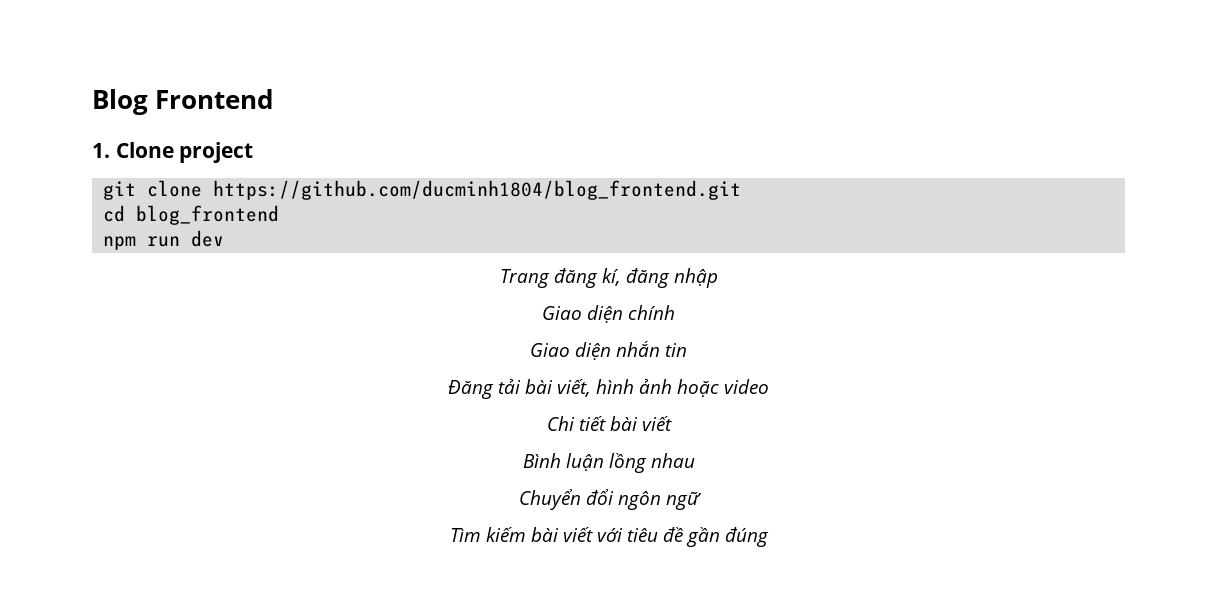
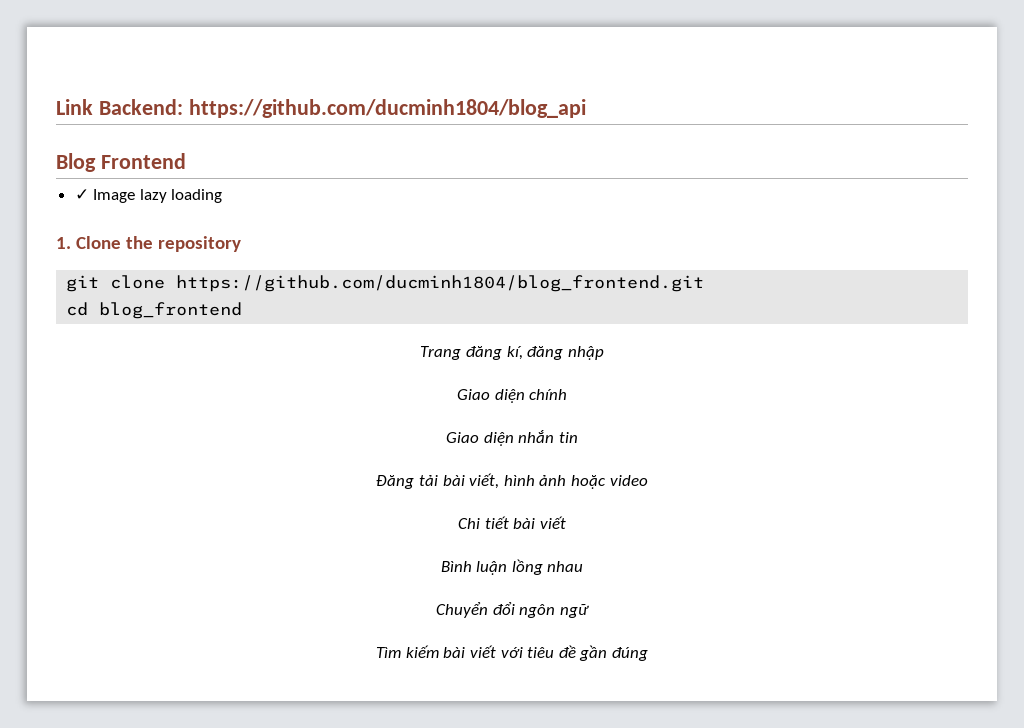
(92, 102) none -> [56,99,586,118] Link Backend: https://github.com/ducminh1804/blog_api //
(274, 99) none -> [74,189,223,203] // ✓ Image lazy loading
[179,142,254,163] project -> [125,236,241,252] the repository
[103,230,225,250] // npm run dev -> (243, 310) none

